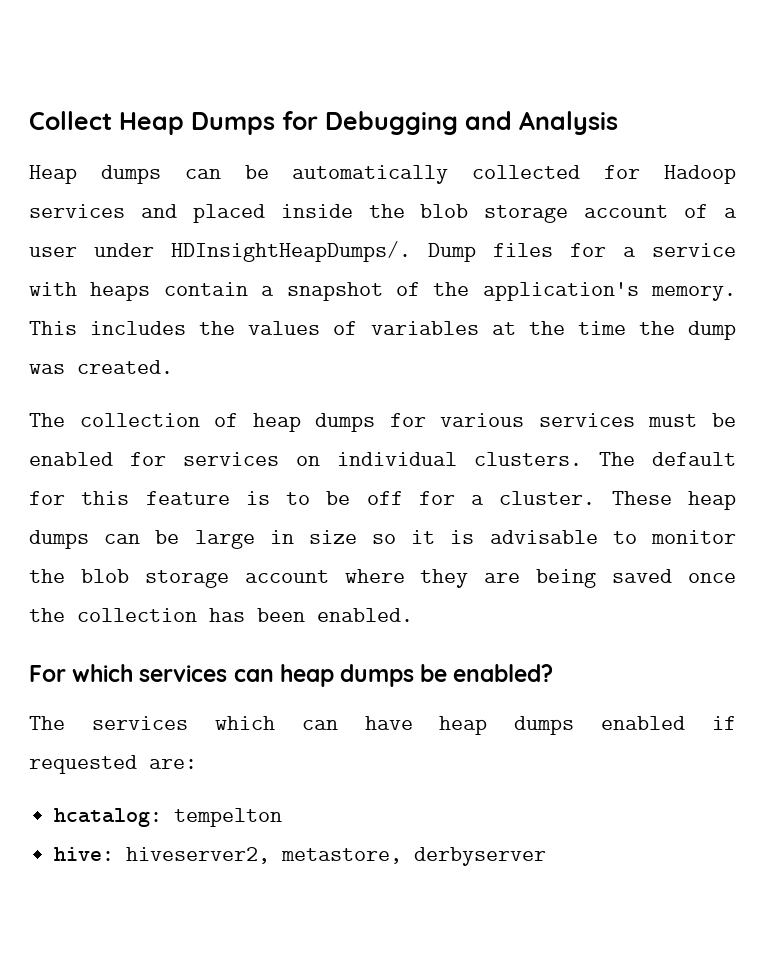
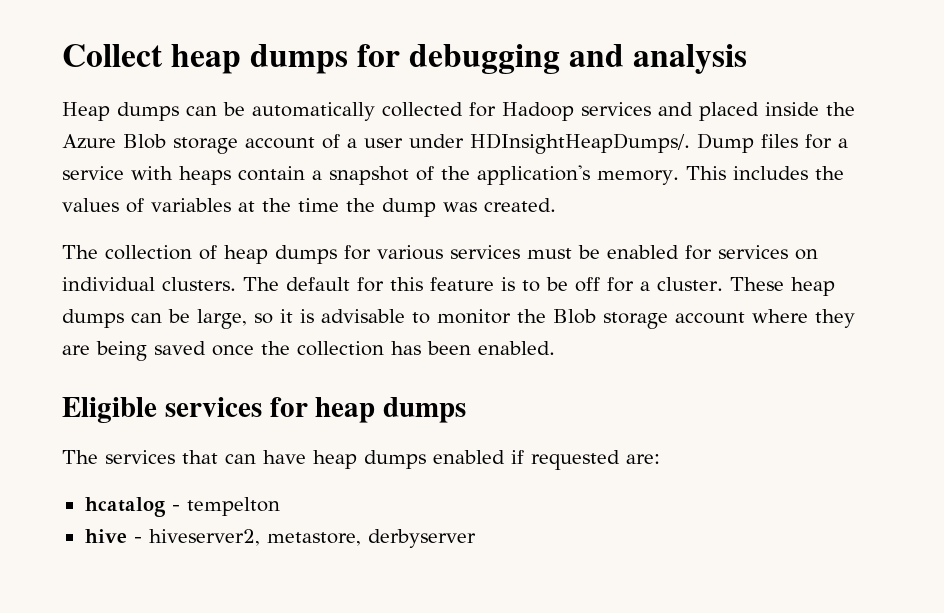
[119,111,618,135] Heap Dumps for Debugging and Analysis -> [171,44,748,74] heap dumps for debugging and analysis
[420,204,469,218] blob -> [62,134,166,149] Azure Blob
[194,530,357,549] large in size -> [197,309,247,329] large,
[80,569,129,583] blob -> [553,309,596,324] Blob
[29,664,554,687] For which services can heap dumps be enabled? -> [62,397,467,423] Eligible services for heap dumps
[214,716,275,730] which -> [182,450,218,464] that
[54,808,163,827] hcatalog: -> [84,497,180,517] hcatalog -
[54,847,115,861] hive: -> [84,529,142,543] hive -

